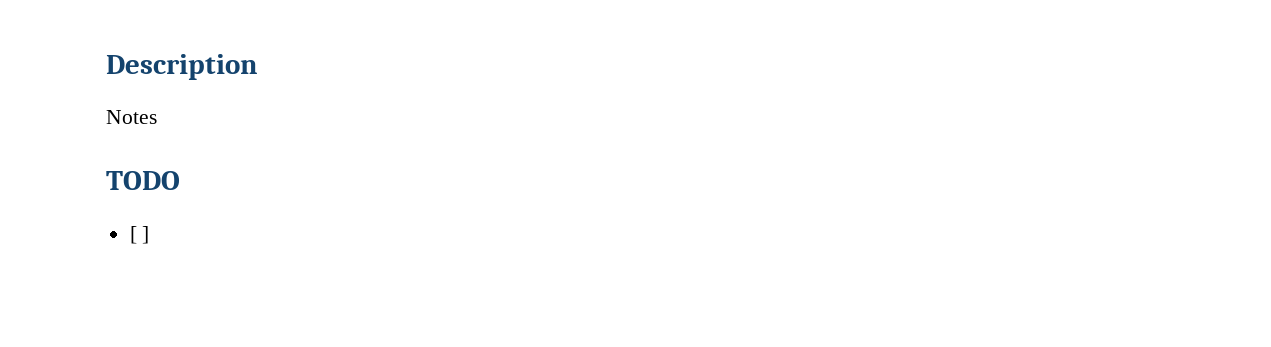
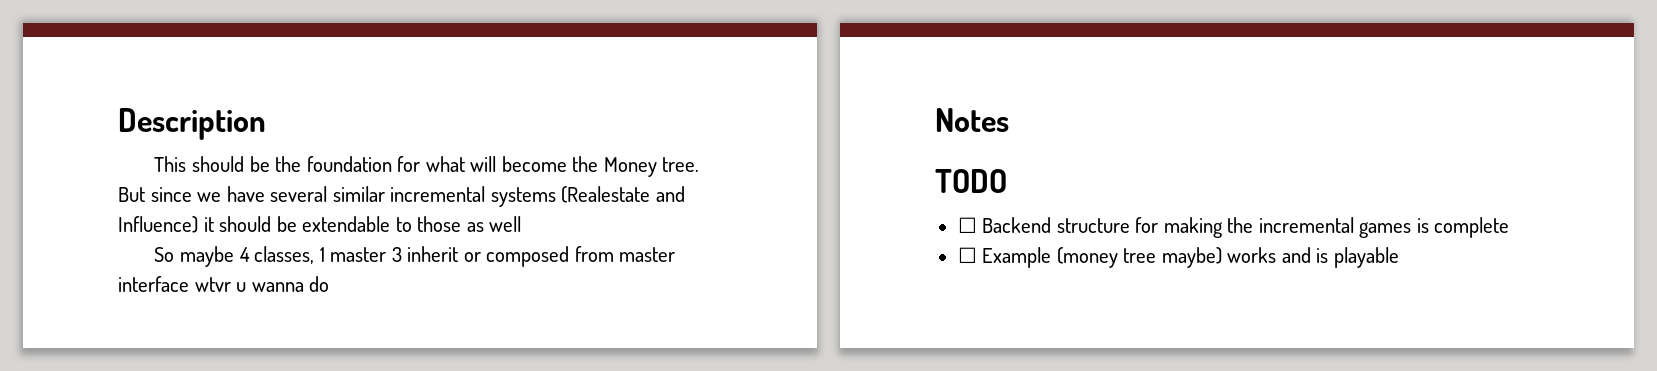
[106,110,157,124] [106,171,180,190] [129,226,150,244] Notes // TODO // [ ] -> [154,156,700,177] [118,186,685,207] [118,216,522,233] [154,246,676,267] [118,276,330,292] [935,108,1009,132] [935,169,1007,193] [957,217,1510,238] [957,247,1399,268] This should be the foundation for what will become the Money tree. But since we have several similar incremental systems (Realestate and Influence) it should be extendable to those as well // So maybe 4 classes, 1 master 3 inherit or composed from master interface wtvr u wanna do // Notes // TODO // ☐ Backend structure for making the incremental games is complete // ☐ Example (money tree maybe) works and is playable

